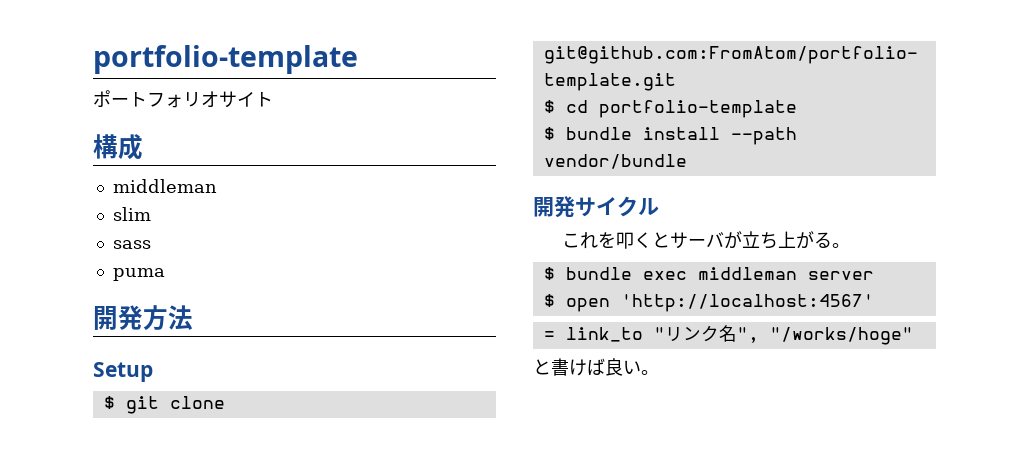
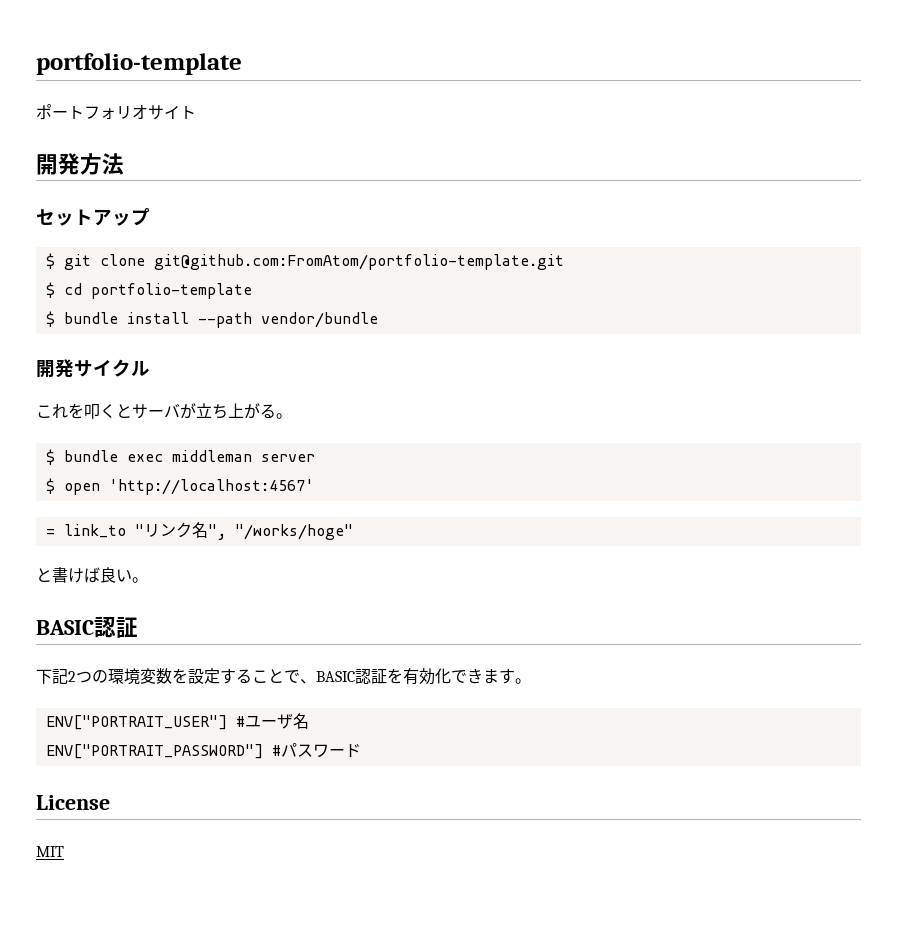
[93,134,143,160] [112,179,217,193] [112,207,151,221] [112,240,151,249] [112,268,165,281] // 構成 // middleman // slim // sass // puma -> (196, 112) none
[93,362,153,382] Setup -> [36,208,150,226] セットアップ
(659, 372) none -> [36,617,138,638] [36,668,531,685] [45,713,309,730] [45,743,361,759] [36,795,110,810] [36,846,64,857] // BASIC認証 // 下記2つの環境変数を設定することで、BASIC認証を有効化できます。 // ENV["PORTRAIT_USER"] #ユーザ名 // ENV["PORTRAIT_PASSWORD"] #パスワード // License // MIT

